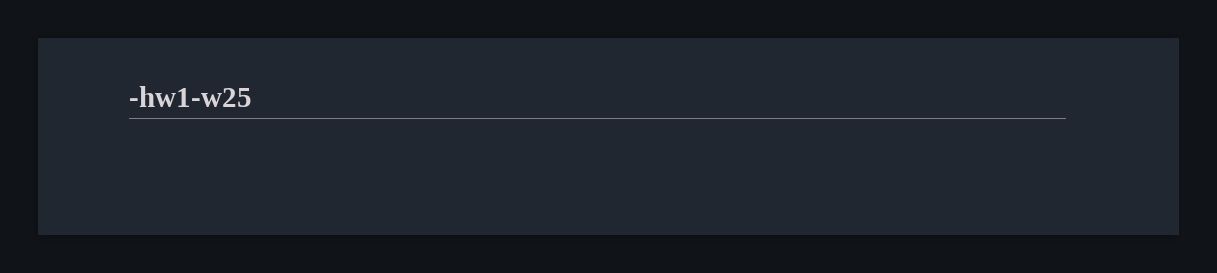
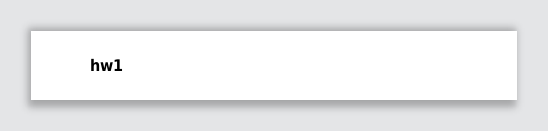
[129,86,252,107] -hw1-w25 -> [90,58,123,71] hw1

